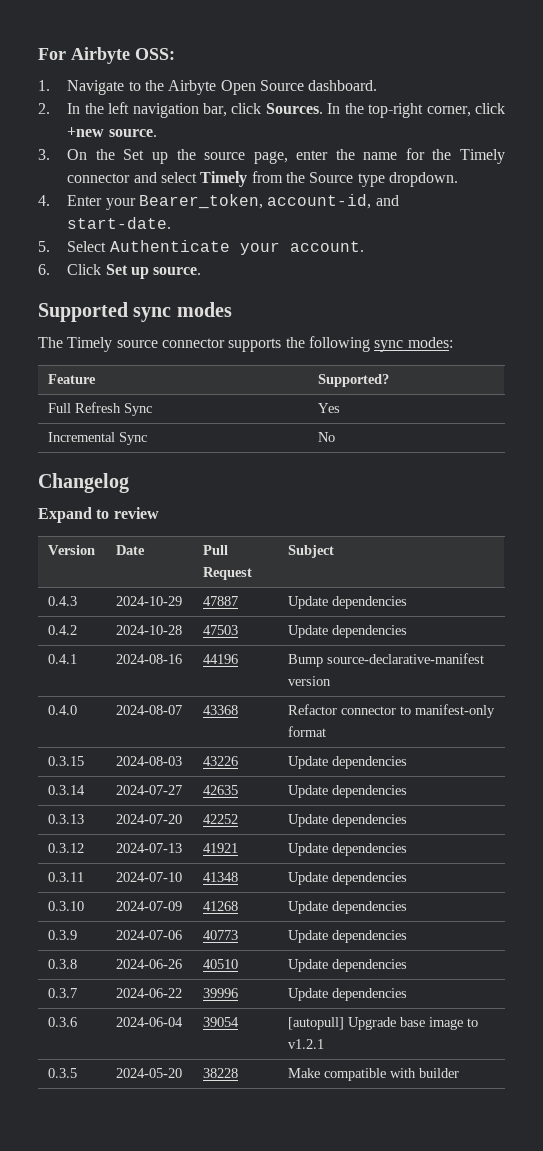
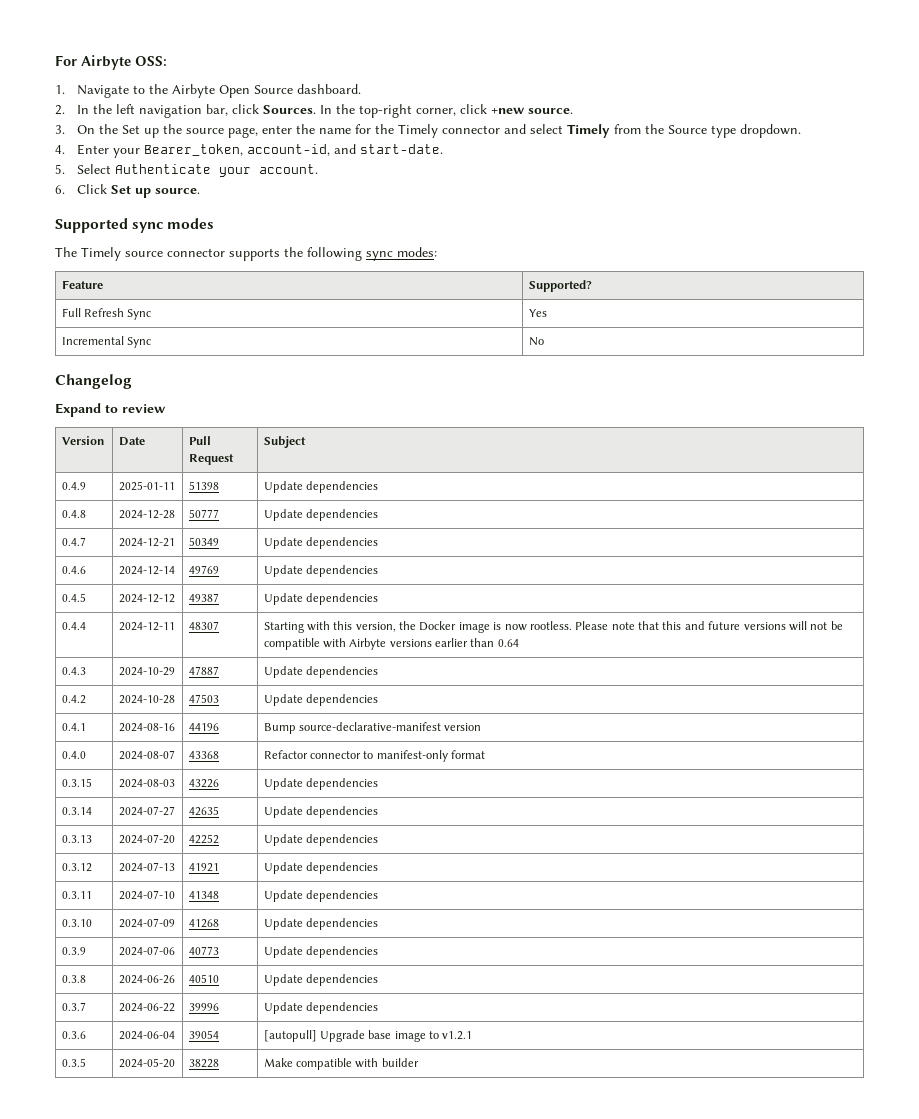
(335, 551) none -> [61,482,86,490] [118,481,175,491] [188,481,219,490] [263,481,378,493] [61,510,86,518] [118,510,175,519] [188,509,219,518] [263,509,378,521] [61,537,86,546] [118,538,175,547] [188,537,219,546] [263,537,378,549] [61,566,86,574] [118,566,175,575] [188,565,219,574] [263,565,378,577] [61,593,86,602] [118,594,175,603] [188,593,219,602] [263,593,378,605] [61,622,86,630] [118,622,175,631] [188,621,219,630] [263,621,843,633] [263,638,519,650] // 0.4.9 | 2025-01-11 | 51398 | Update dependencies // 0.4.8 | 2024-12-28 | 50777 | Update dependencies // 0.4.7 | 2024-12-21 | 50349 | Update dependencies // 0.4.6 | 2024-12-14 | 49769 | Update dependencies // 0.4.5 | 2024-12-12 | 49387 | Update dependencies // 0.4.4 | 2024-12-11 | 48307 | Starting with this version, the Docker image is now rootless. Please note that this and future versions will not be compatible with Airbyte versions earlier than 0.64

